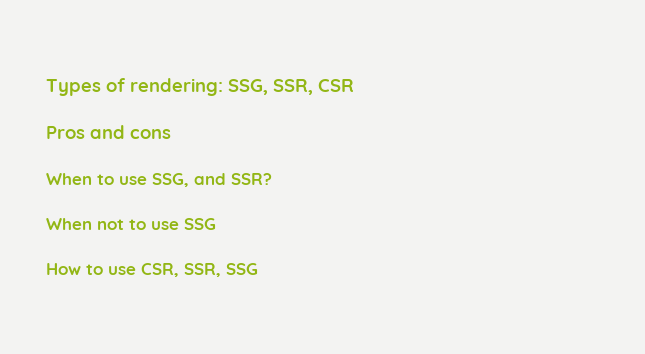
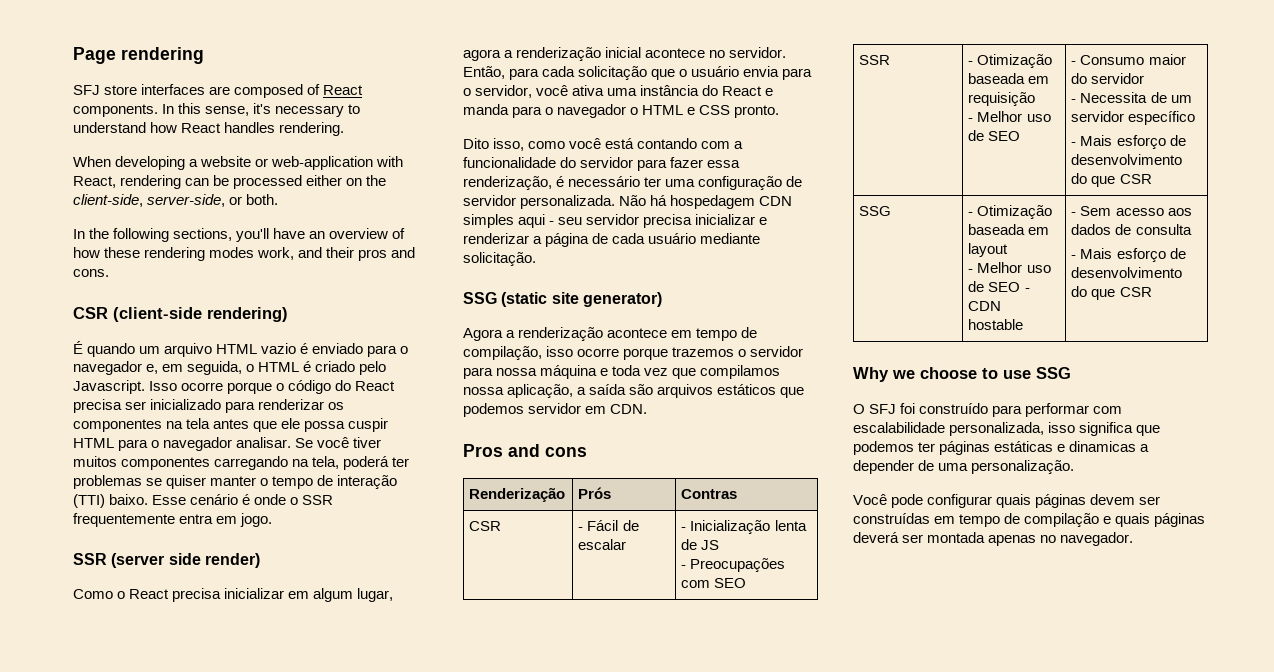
[46,78,354,96] [46,125,171,139] [46,173,272,187] [46,218,216,230] [46,263,258,277] Types of rendering: SSG, SSR, CSR // Pros and cons // When to use SSG, and SSR? // When not to use SSG // How to use CSR, SSR, SSG -> [73,47,204,64] [73,84,364,98] [73,103,361,117] [73,122,345,136] [73,156,404,170] [73,175,387,189] [73,194,279,207] [73,228,406,242] [73,247,416,261] [73,269,109,277] [73,307,288,322] [73,341,409,357] [73,361,387,375] [73,380,396,394] [73,399,345,413] [73,418,389,432] [73,437,382,451] [73,456,410,470] [73,475,398,489] [73,494,334,508] [73,513,273,527] [73,553,260,568] [73,588,394,602] [463,47,787,61] [463,66,813,80] [463,85,774,98] [463,104,780,118] [463,138,744,151] [463,157,741,171] [463,176,803,190] [463,195,793,209] [463,214,768,228] [463,233,761,247] [463,252,536,266] [463,292,662,307] [463,327,758,341] [463,346,804,360] [463,365,781,379] [463,384,805,398] [463,403,648,417] [463,444,587,457] [469,487,566,502] [578,487,612,499] [681,489,738,499] [469,521,502,531] [578,520,639,531] [578,539,627,550] [681,520,807,534] [681,539,720,550] [681,558,786,572] [681,578,747,588] [859,55,891,65] [968,54,1053,68] [968,73,1050,84] [968,92,1036,106] [968,111,1051,122] [968,130,1021,141] [1071,54,1186,65] [1071,73,1145,84] [1071,92,1192,103] [1071,111,1196,125] [1071,135,1186,149] [1071,154,1183,165] [1071,173,1152,187] [859,206,892,216] [968,205,1053,219] [968,224,1050,235] [968,243,1009,257] [968,262,1051,273] [968,281,1030,292] [968,301,1002,311] [968,319,1024,330] [1071,206,1192,216] [1071,224,1192,235] [1071,248,1186,262] [1071,267,1183,278] [1071,286,1152,300] [853,367,1071,382] [853,403,1123,417] [853,422,1161,436] [853,441,1150,455] [853,460,1075,474] [853,494,1161,508] [853,513,1206,527] [853,532,1134,546] Page rendering // SFJ store interfaces are composed of React components. In this sense, it's necessary to understand how React handles rendering. // When developing a website or web-application with React, rendering can be processed either on the client-side, server-side, or both. // In the following sections, you'll have an overview of how these rendering modes work, and their pros and cons. // CSR (client-side rendering) // É quando um arquivo HTML vazio é enviado para o navegador e, em seguida, o HTML é criado pelo Javascript. Isso ocorre porque o código do React precisa ser inicializado para renderizar os componentes na tela antes que ele possa cuspir HTML para o navegador analisar. Se você tiver muitos componentes carregando na tela, poderá ter problemas se quiser manter o tempo de interação (TTI) baixo. Esse cenário é onde o SSR frequentemente entra em jogo. // SSR (server side render) // Como o React precisa inicializar em algum lugar, agora a renderização inicial acontece no servidor. Então, para cada solicitação que o usuário envia para o servidor, você ativa uma instância do React e manda para o navegador o HTML e CSS pronto. // Dito isso, como você está contando com a funcionalidade do servidor para fazer essa renderização, é necessário ter uma configuração de servidor personalizada. Não há hospedagem CDN simples aqui - seu servidor precisa inicializar e renderizar a página de cada usuário mediante solicitação. // SSG (static site generator) // Agora a renderização acontece em tempo de compilação, isso ocorre porque trazemos o servidor para nossa máquina e toda vez que compilamos nossa aplicação, a saída são arquivos estáticos que podemos servidor em CDN. // Pros and cons // Renderização | Prós | Contras // CSR | - Fácil de escalar | - Inicialização lenta de JS // - Preocupações com SEO // SSR | - Otimização baseada em requisição // - Melhor uso de SEO | - Consumo maior do servidor // - Necessita de um servidor específico // - Mais esforço de desenvolvimento do que CSR // SSG | - Otimização baseada em layout // - Melhor uso de SEO - CDN hostable | - Sem acesso aos dados de consulta // - Mais esforço de desenvolvimento do que CSR // Why we choose to use SSG // O SFJ foi construído para performar com escalabilidade personalizada, isso significa que podemos ter páginas estáticas e dinamicas a depender de uma personalização. // Você pode configurar quais páginas devem ser construídas em tempo de compilação e quais páginas deverá ser montada apenas no navegador.

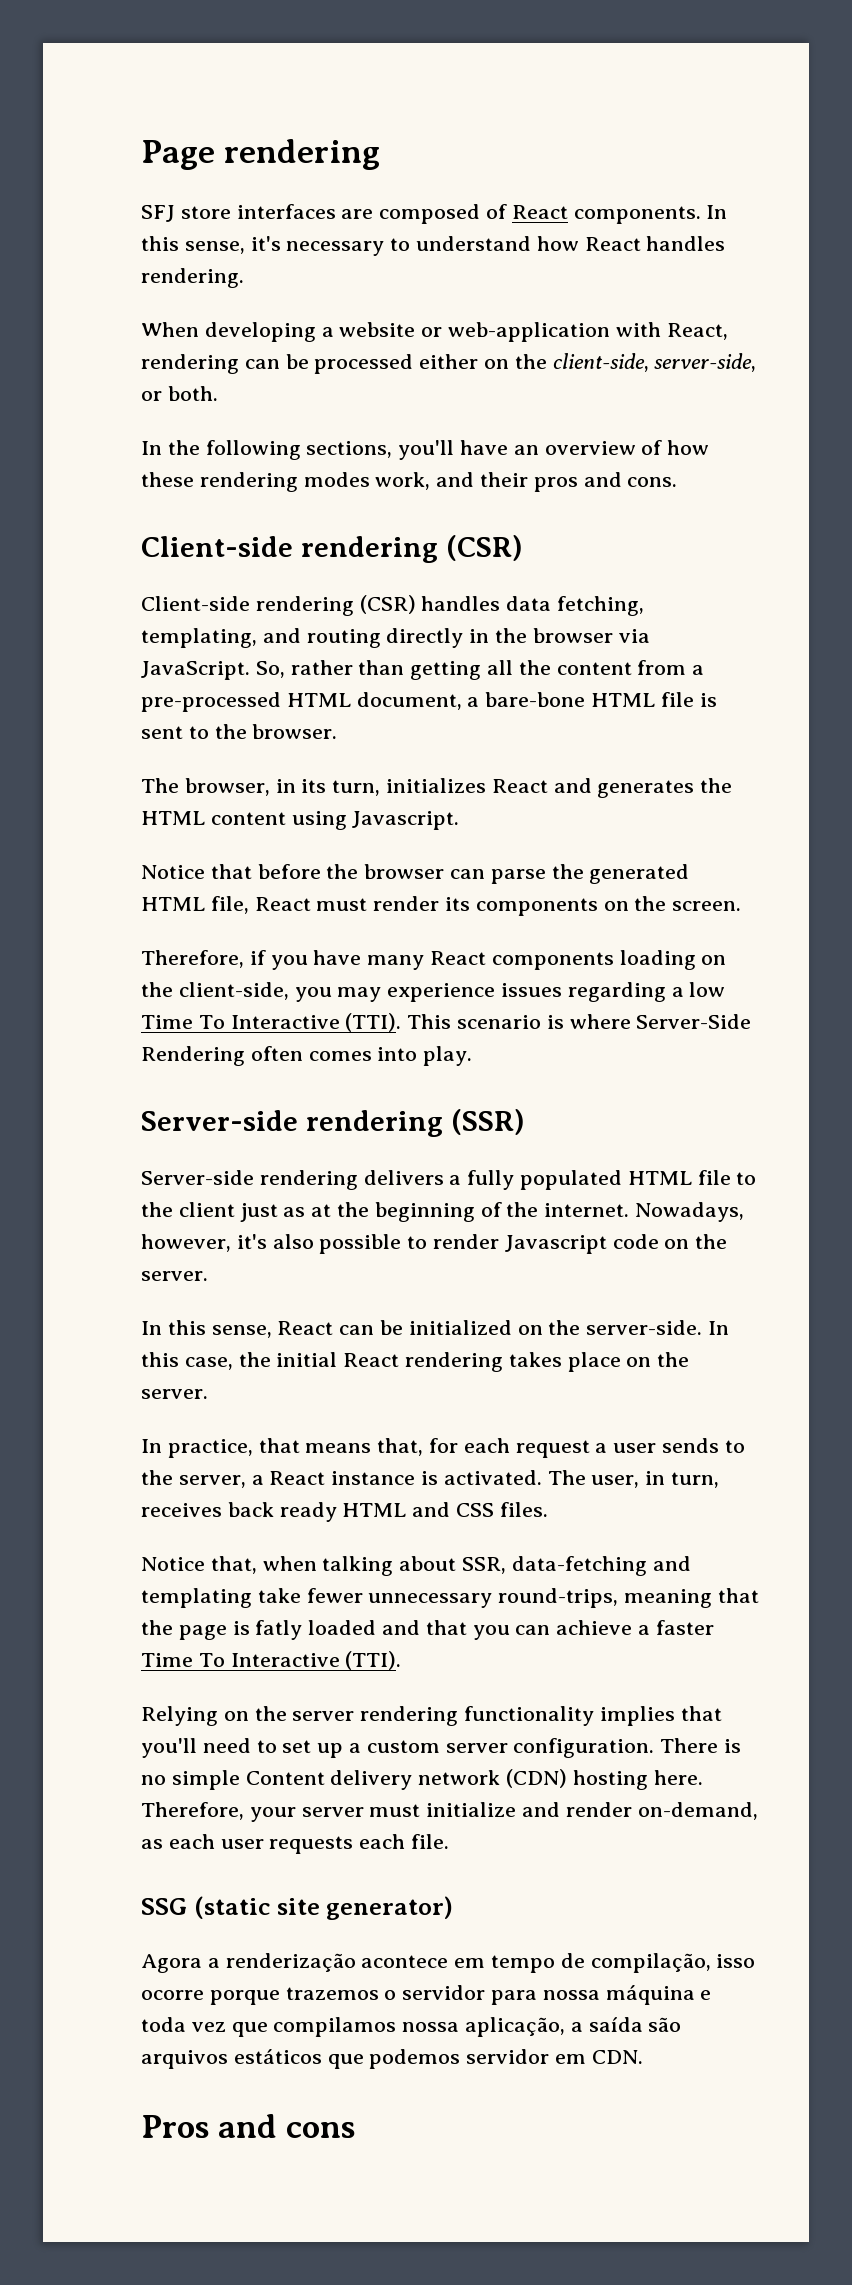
[73,307,288,322] [73,341,409,357] [73,361,387,375] [73,380,396,394] [73,399,345,413] [73,418,389,432] [73,437,382,451] [73,456,410,470] [73,475,398,489] [73,494,334,508] [73,513,273,527] [73,553,260,568] [73,588,394,602] [463,47,787,61] [463,66,813,80] [463,85,774,98] [463,104,780,118] [463,138,744,151] [463,157,741,171] [463,176,803,190] [463,195,793,209] [463,214,768,228] [463,233,761,247] [463,252,536,266] CSR (client-side rendering) // É quando um arquivo HTML vazio é enviado para o navegador e, em seguida, o HTML é criado pelo Javascript. Isso ocorre porque o código do React precisa ser inicializado para renderizar os componentes na tela antes que ele possa cuspir HTML para o navegador analisar. Se você tiver muitos componentes carregando na tela, poderá ter problemas se quiser manter o tempo de interação (TTI) baixo. Esse cenário é onde o SSR frequentemente entra em jogo. // SSR (server side render) // Como o React precisa inicializar em algum lugar, agora a renderização inicial acontece no servidor. Então, para cada solicitação que o usuário envia para o servidor, você ativa uma instância do React e manda para o navegador o HTML e CSS pronto. // Dito isso, como você está contando com a funcionalidade do servidor para fazer essa renderização, é necessário ter uma configuração de servidor personalizada. Não há hospedagem CDN simples aqui - seu servidor precisa inicializar e renderizar a página de cada usuário mediante solicitação. -> [141,535,523,563] [141,595,645,616] [141,628,650,648] [141,660,705,680] [141,692,717,712] [141,724,338,739] [141,778,733,798] [141,811,460,830] [141,864,690,884] [141,896,742,916] [141,950,727,970] [141,982,726,1002] [141,1013,752,1032] [141,1046,473,1066] [141,1109,525,1137] [141,1170,757,1190] [141,1202,745,1222] [141,1234,728,1254] [141,1271,208,1281] [141,1320,730,1338] [141,1352,690,1372] [141,1389,208,1399] [141,1438,745,1458] [141,1470,720,1488] [141,1502,548,1522] [141,1556,691,1576] [141,1588,759,1608] [141,1620,714,1640] [141,1651,402,1670] [141,1706,722,1726] [141,1738,742,1758] [141,1769,703,1790] [141,1802,758,1822] [141,1834,450,1854] Client-side rendering (CSR) // Client-side rendering (CSR) handles data fetching, templating, and routing directly in the browser via JavaScript. So, rather than getting all the content from a pre-processed HTML document, a bare-bone HTML file is sent to the browser. // The browser, in its turn, initializes React and generates the HTML content using Javascript. // Notice that before the browser can parse the generated HTML file, React must render its components on the screen. // Therefore, if you have many React components loading on the client-side, you may experience issues regarding a low Time To Interactive (TTI). This scenario is where Server-Side Rendering often comes into play. // Server-side rendering (SSR) // Server-side rendering delivers a fully populated HTML file to the client just as at the beginning of the internet. Nowadays, however, it's also possible to render Javascript code on the server. // In this sense, React can be initialized on the server-side. In this case, the initial React rendering takes place on the server. // In practice, that means that, for each request a user sends to the server, a React instance is activated. The user, in turn, receives back ready HTML and CSS files. // Notice that, when talking about SSR, data-fetching and templating take fewer unnecessary round-trips, meaning that the page is fatly loaded and that you can achieve a faster Time To Interactive (TTI). // Relying on the server rendering functionality implies that you'll need to set up a custom server configuration. There is no simple Content delivery network (CDN) hosting here. Therefore, your server must initialize and render on-demand, as each user requests each file.
[469,487,566,502] [578,487,612,499] [681,489,738,499] [469,521,502,531] [578,520,639,531] [578,539,627,550] [681,520,807,534] [681,539,720,550] [681,558,786,572] [681,578,747,588] [859,55,891,65] [968,54,1053,68] [968,73,1050,84] [968,92,1036,106] [968,111,1051,122] [968,130,1021,141] [1071,54,1186,65] [1071,73,1145,84] [1071,92,1192,103] [1071,111,1196,125] [1071,135,1186,149] [1071,154,1183,165] [1071,173,1152,187] [859,206,892,216] [968,205,1053,219] [968,224,1050,235] [968,243,1009,257] [968,262,1051,273] [968,281,1030,292] [968,301,1002,311] [968,319,1024,330] [1071,206,1192,216] [1071,224,1192,235] [1071,248,1186,262] [1071,267,1183,278] [1071,286,1152,300] [853,367,1071,382] [853,403,1123,417] [853,422,1161,436] [853,441,1150,455] [853,460,1075,474] [853,494,1161,508] [853,513,1206,527] [853,532,1134,546] // Renderização | Prós | Contras // CSR | - Fácil de escalar | - Inicialização lenta de JS // - Preocupações com SEO // SSR | - Otimização baseada em requisição // - Melhor uso de SEO | - Consumo maior do servidor // - Necessita de um servidor específico // - Mais esforço de desenvolvimento do que CSR // SSG | - Otimização baseada em layout // - Melhor uso de SEO - CDN hostable | - Sem acesso aos dados de consulta // - Mais esforço de desenvolvimento do que CSR // Why we choose to use SSG // O SFJ foi construído para performar com escalabilidade personalizada, isso significa que podemos ter páginas estáticas e dinamicas a depender de uma personalização. // Você pode configurar quais páginas devem ser construídas em tempo de compilação e quais páginas deverá ser montada apenas no navegador. -> (356, 2130) none

